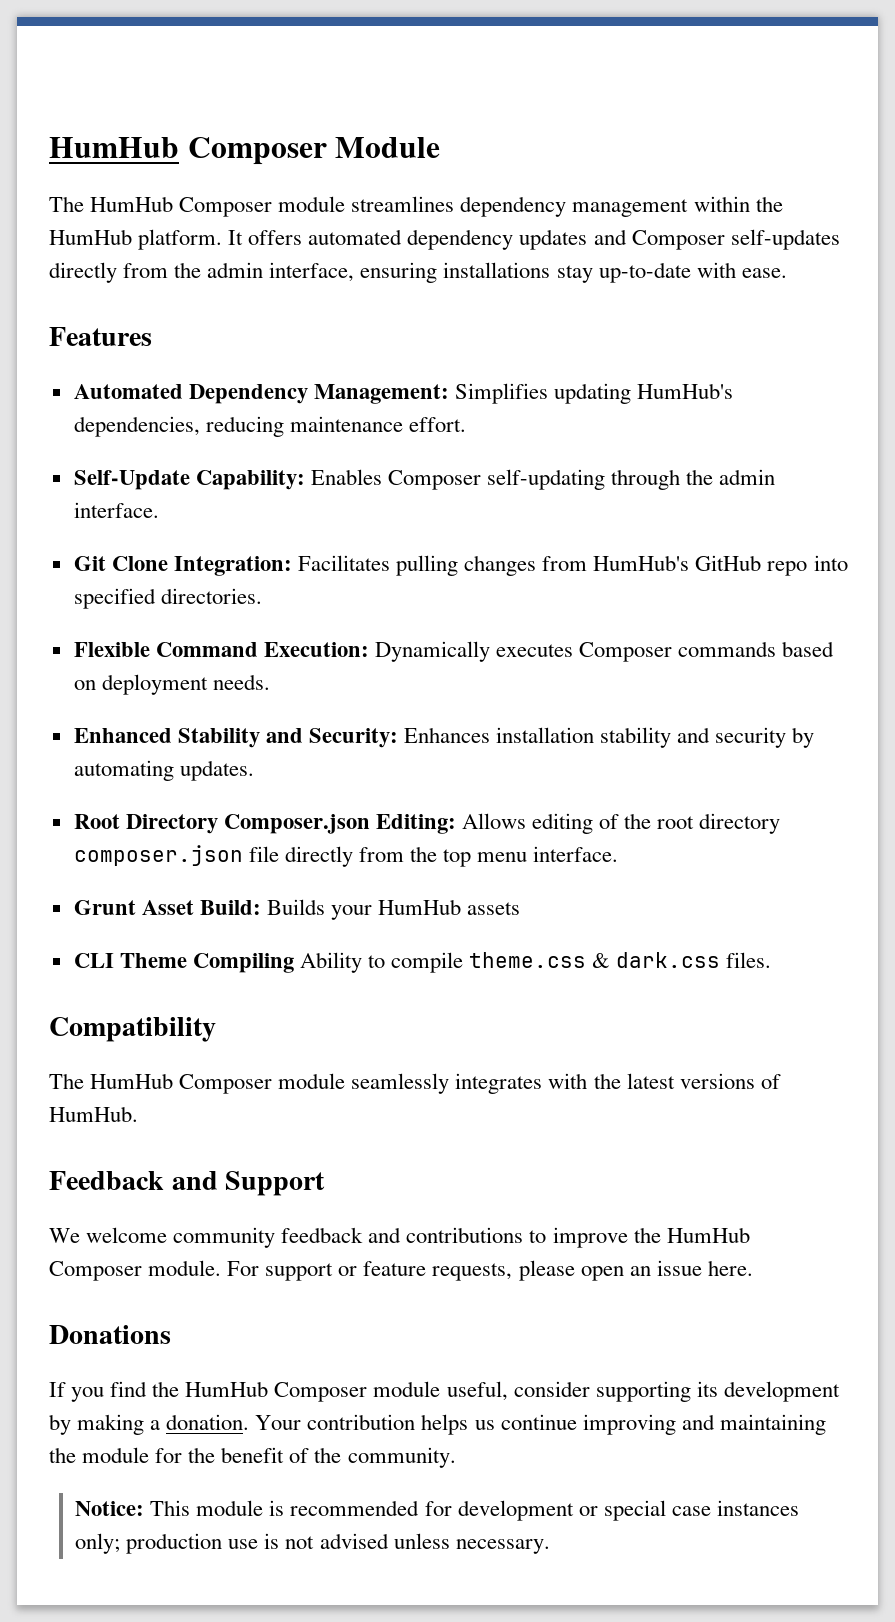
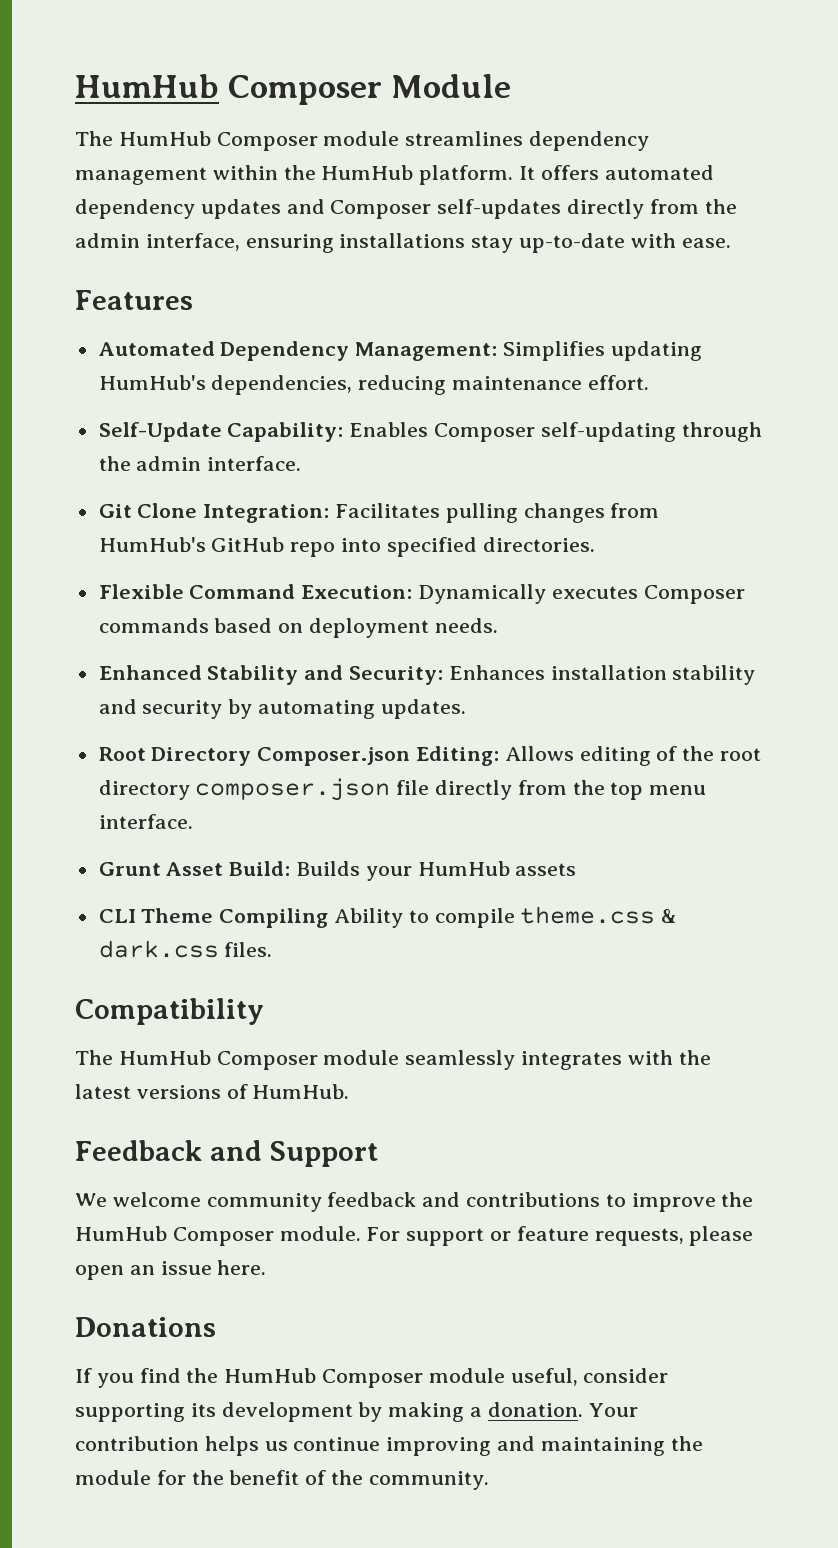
[75,1500,799,1521] [75,1533,550,1554] // Notice: This module is recommended for development or special case instances only; production use is not advised unless necessary. -> (489, 1480) none

